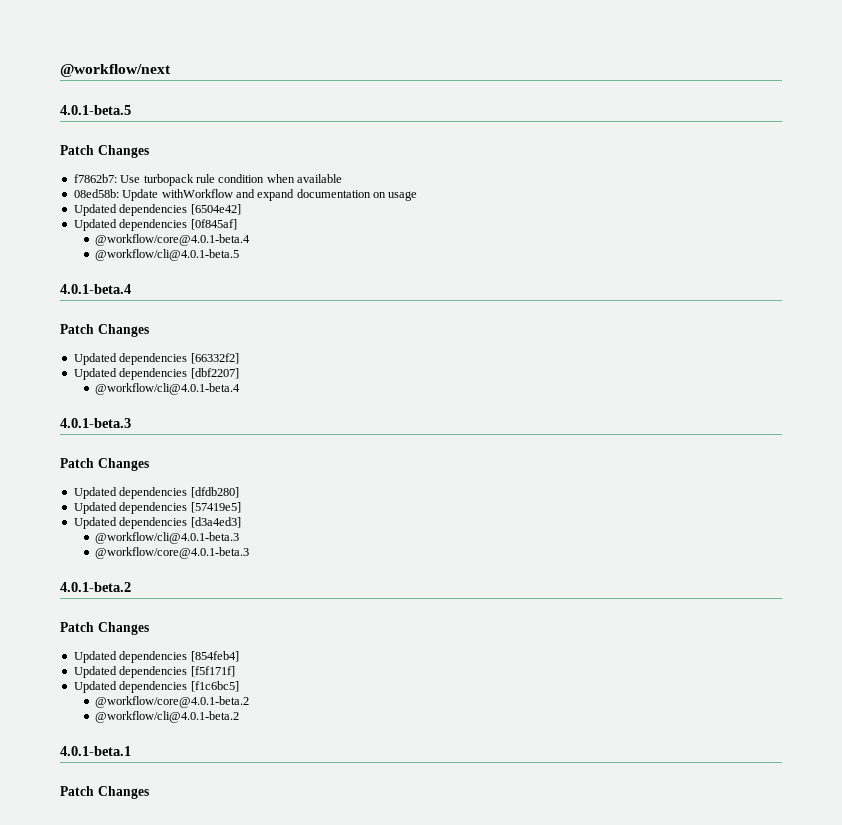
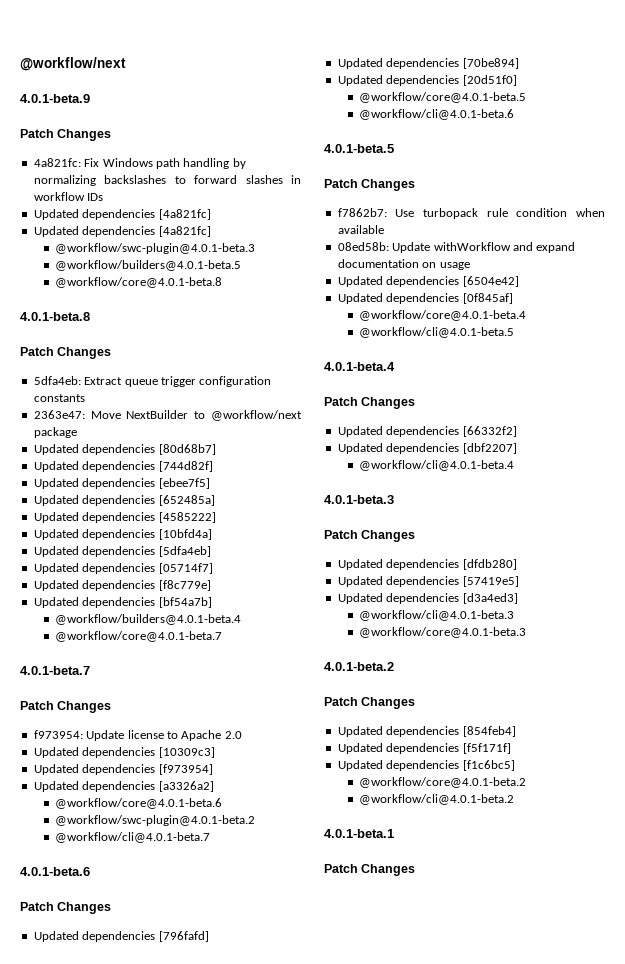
[60,64,171,77] @workflow/next -> [20,57,126,71] [20,94,90,103] [20,129,112,141] [33,158,246,169] [33,175,301,186] [33,192,104,201] [33,209,211,220] [33,226,211,237] [54,243,255,254] [54,260,241,271] [54,277,222,288] [20,312,90,321] [20,347,112,359] [33,376,272,387] [33,394,85,402] [33,410,302,421] [33,427,77,438] [33,444,216,455] [33,461,213,472] [33,478,210,489] [33,495,215,506] [33,512,216,523] [33,529,212,540] [33,546,211,557] [33,563,213,574] [33,580,211,591] [33,597,212,608] [54,614,241,625] [54,631,222,642] [20,666,90,675] [20,701,112,713] [33,730,242,741] [33,747,215,758] [33,764,213,775] [33,781,214,792] [54,798,222,809] [54,815,255,826] [54,832,210,843] [20,867,90,876] [20,902,112,914] [33,931,209,942] [337,58,519,69] [337,75,517,86] [358,92,526,103] [358,109,514,120] @workflow/next // 4.0.1-beta.9 // Patch Changes // 4a821fc: Fix Windows path handling by normalizing backslashes to forward slashes in workflow IDs // Updated dependencies [4a821fc] // Updated dependencies [4a821fc] // @workflow/swc-plugin@4.0.1-beta.3 // @workflow/builders@4.0.1-beta.5 // @workflow/core@4.0.1-beta.8 // 4.0.1-beta.8 // Patch Changes // 5dfa4eb: Extract queue trigger configuration constants // 2363e47: Move NextBuilder to @workflow/next package // Updated dependencies [80d68b7] // Updated dependencies [744d82f] // Updated dependencies [ebee7f5] // Updated dependencies [652485a] // Updated dependencies [4585222] // Updated dependencies [10bfd4a] // Updated dependencies [5dfa4eb] // Updated dependencies [05714f7] // Updated dependencies [f8c779e] // Updated dependencies [bf54a7b] // @workflow/builders@4.0.1-beta.4 // @workflow/core@4.0.1-beta.7 // 4.0.1-beta.7 // Patch Changes // f973954: Update license to Apache 2.0 // Updated dependencies [10309c3] // Updated dependencies [f973954] // Updated dependencies [a3326a2] // @workflow/core@4.0.1-beta.6 // @workflow/swc-plugin@4.0.1-beta.2 // @workflow/cli@4.0.1-beta.7 // 4.0.1-beta.6 // Patch Changes // Updated dependencies [796fafd] // Updated dependencies [70be894] // Updated dependencies [20d51f0] // @workflow/core@4.0.1-beta.5 // @workflow/cli@4.0.1-beta.6

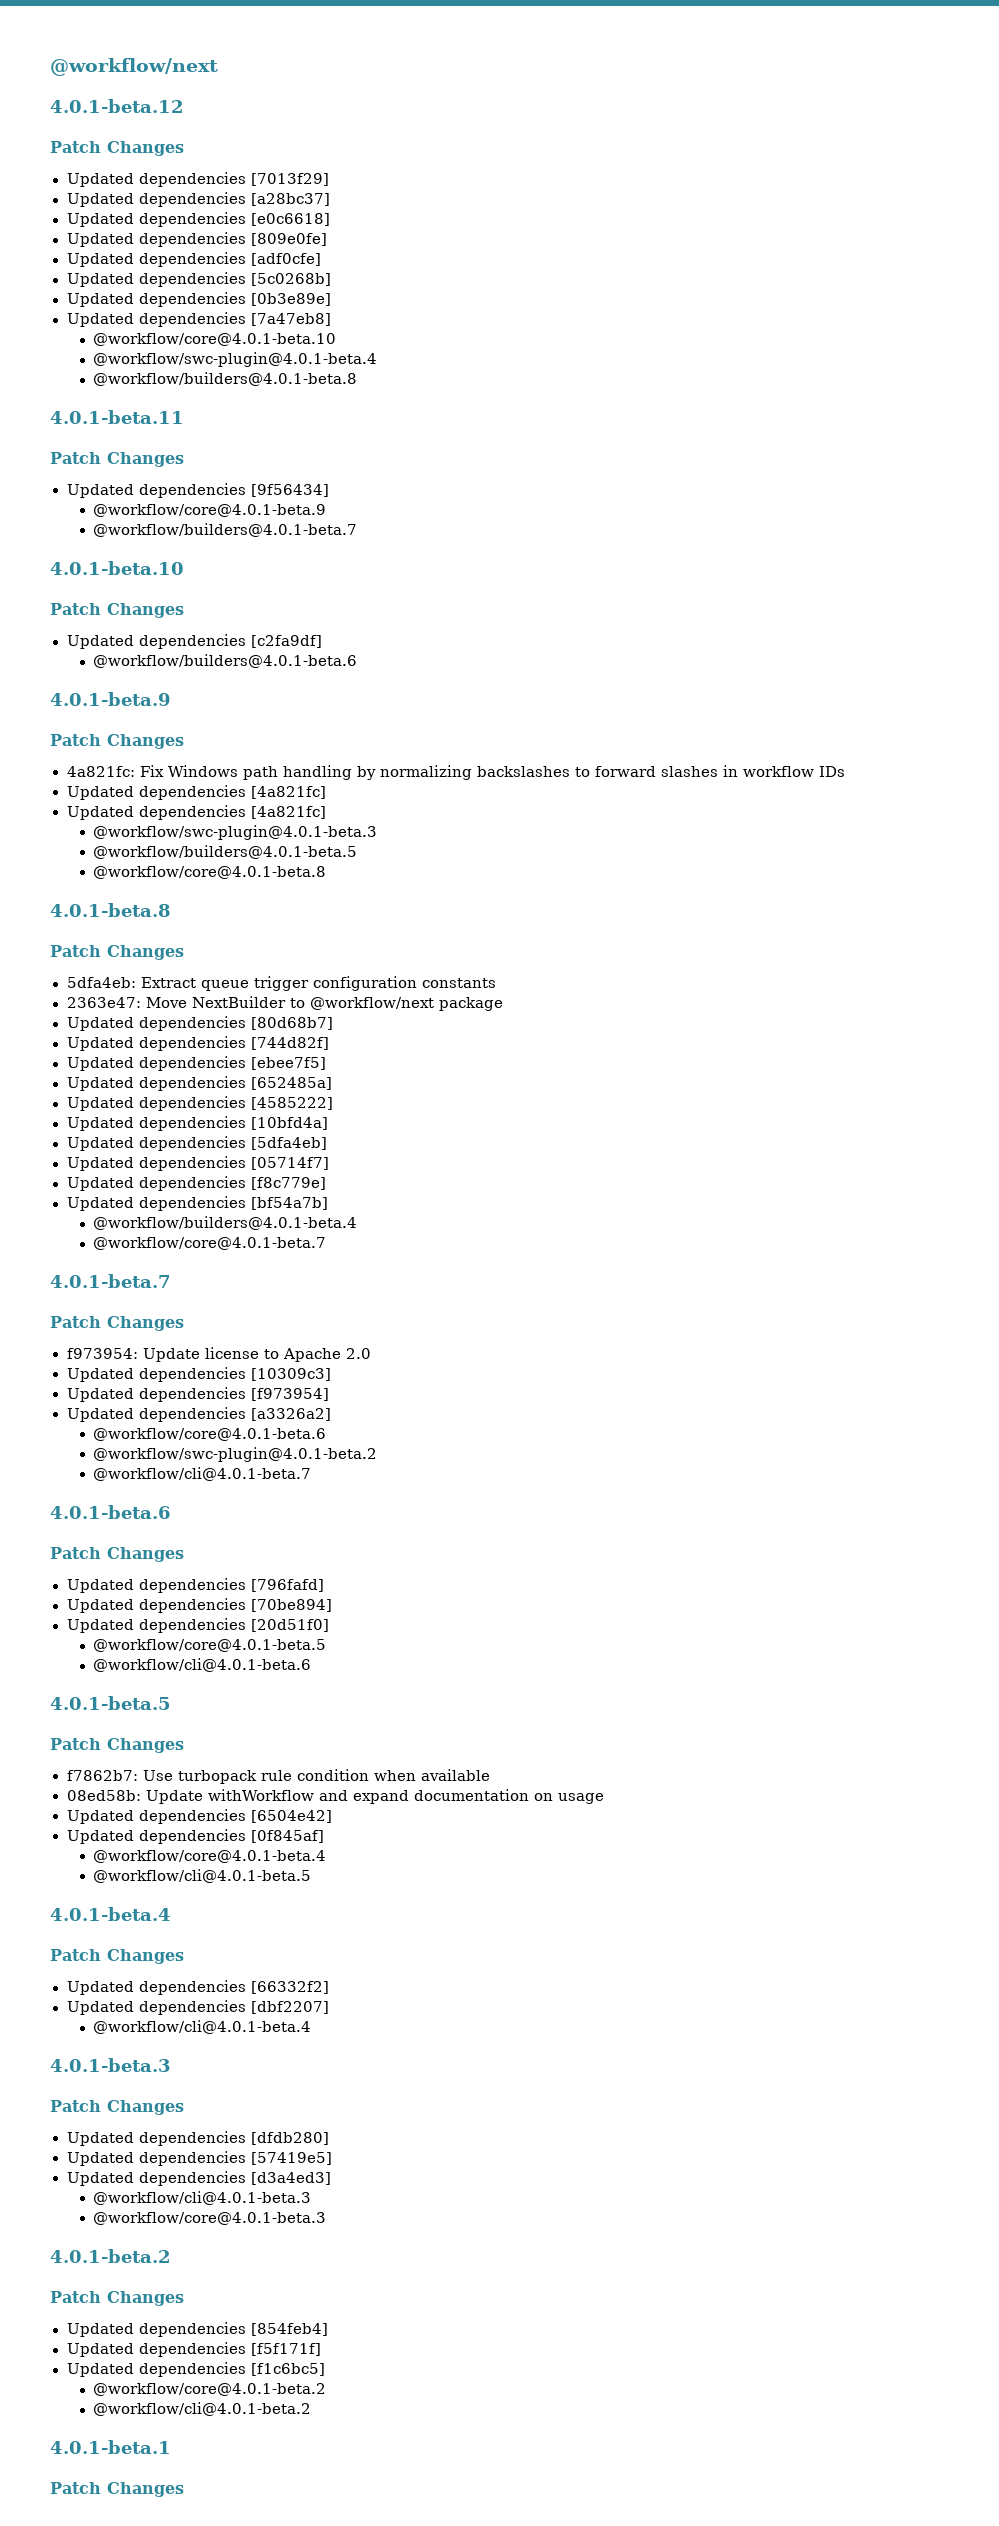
[20,57,126,71] @workflow/next -> [50,58,218,76] [50,99,184,113] [50,141,184,156] [66,172,329,187] [66,192,330,207] [66,212,330,227] [66,232,327,247] [66,252,321,267] [66,272,331,287] [66,292,331,307] [66,312,331,327] [93,333,337,346] [93,352,378,367] [93,372,358,386] [50,410,184,424] [50,452,184,467] [66,483,329,498] [93,504,327,517] [93,523,358,537] [50,561,184,575] [50,603,184,618] [66,634,322,649] [93,654,358,668] @workflow/next // 4.0.1-beta.12 // Patch Changes // Updated dependencies [7013f29] // Updated dependencies [a28bc37] // Updated dependencies [e0c6618] // Updated dependencies [809e0fe] // Updated dependencies [adf0cfe] // Updated dependencies [5c0268b] // Updated dependencies [0b3e89e] // Updated dependencies [7a47eb8] // @workflow/core@4.0.1-beta.10 // @workflow/swc-plugin@4.0.1-beta.4 // @workflow/builders@4.0.1-beta.8 // 4.0.1-beta.11 // Patch Changes // Updated dependencies [9f56434] // @workflow/core@4.0.1-beta.9 // @workflow/builders@4.0.1-beta.7 // 4.0.1-beta.10 // Patch Changes // Updated dependencies [c2fa9df] // @workflow/builders@4.0.1-beta.6

